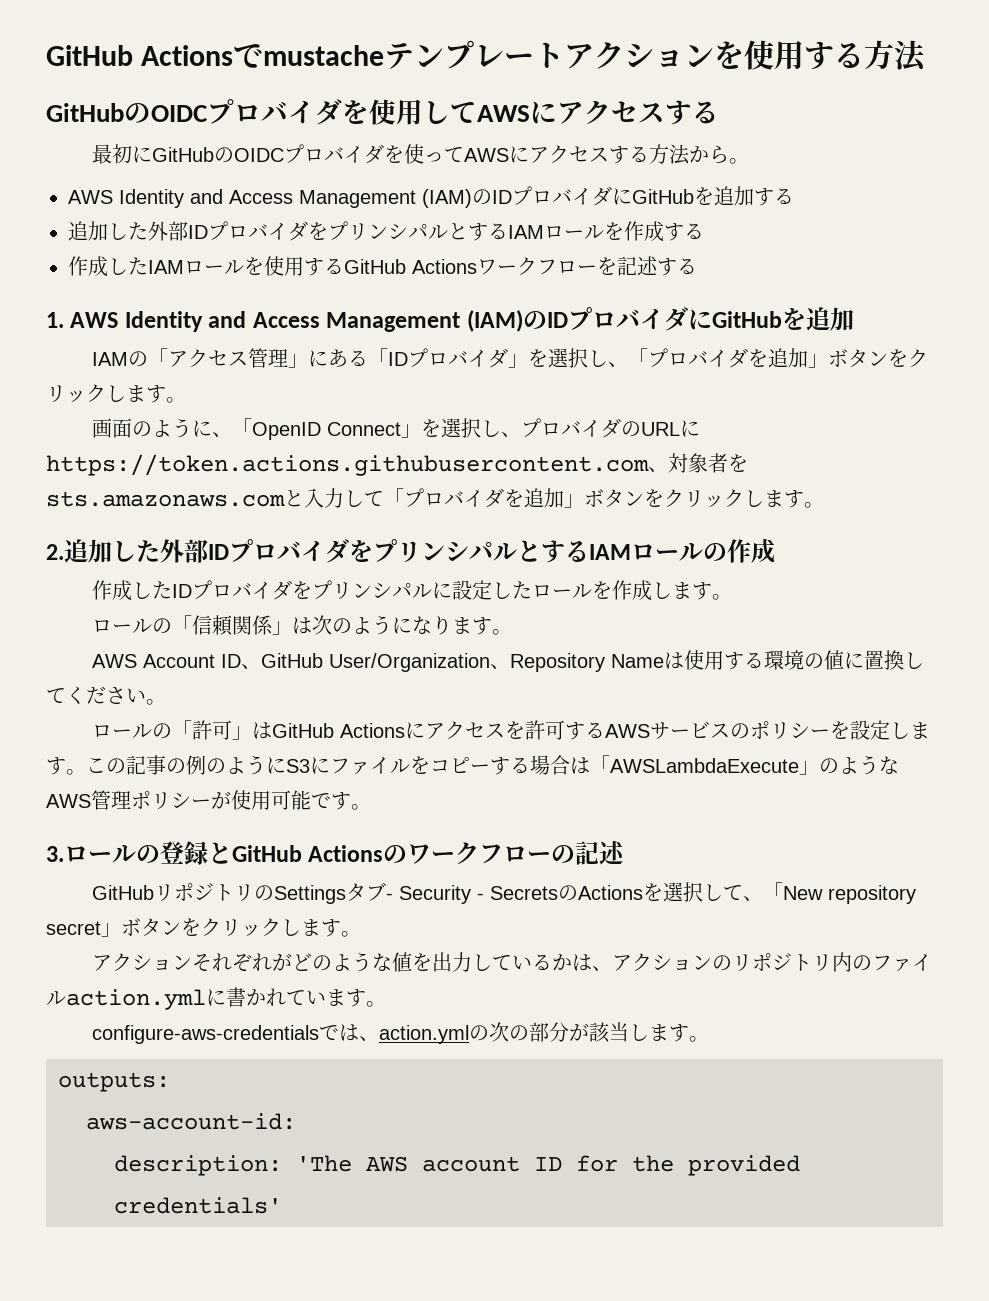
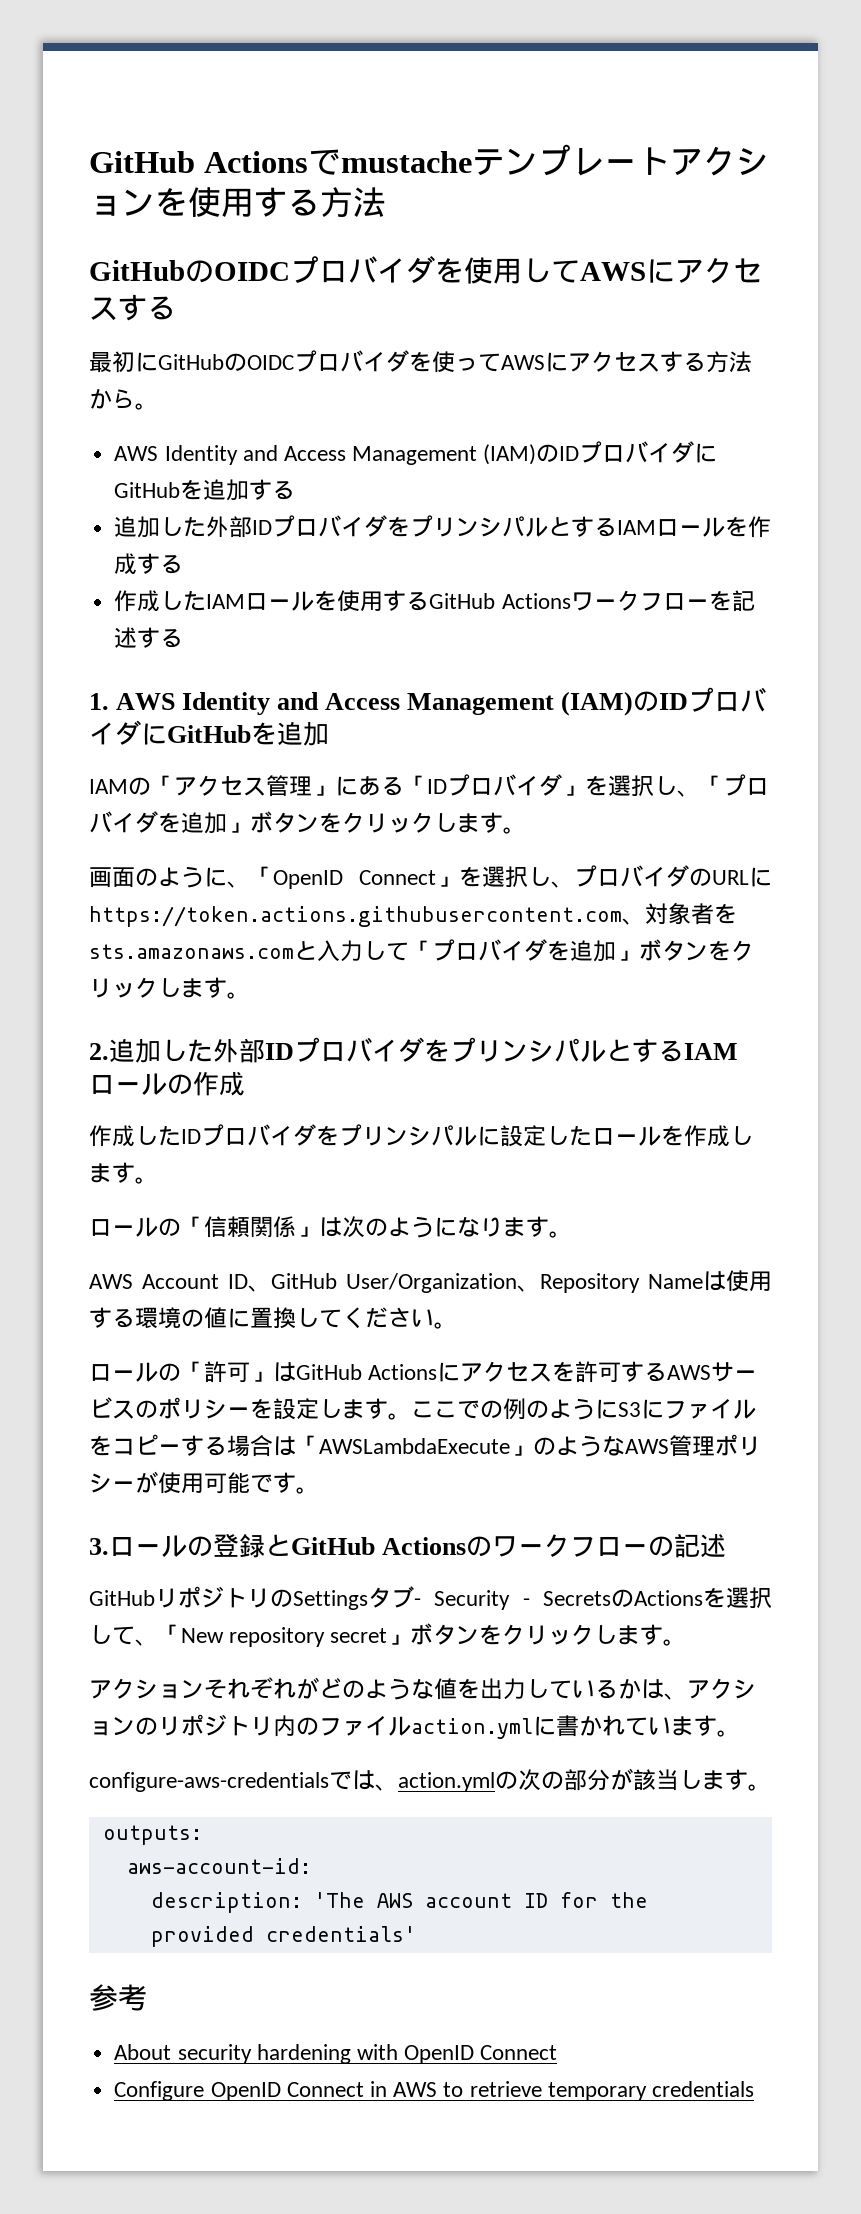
[106,755,166,775] の記事 -> [434,1400,480,1419] こで
(282, 1205) none -> [89,1984,147,2011] [114,2044,558,2064] [114,2081,754,2101] // 参考 // About security hardening with OpenID Connect // Configure OpenID Connect in AWS to retrieve temporary credentials

